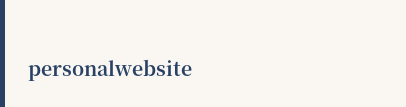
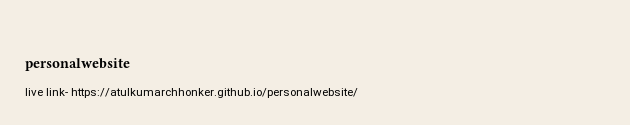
(192, 70) none -> [25,88,359,98] // live link- https://atulkumarchhonker.github.io/personalwebsite/

